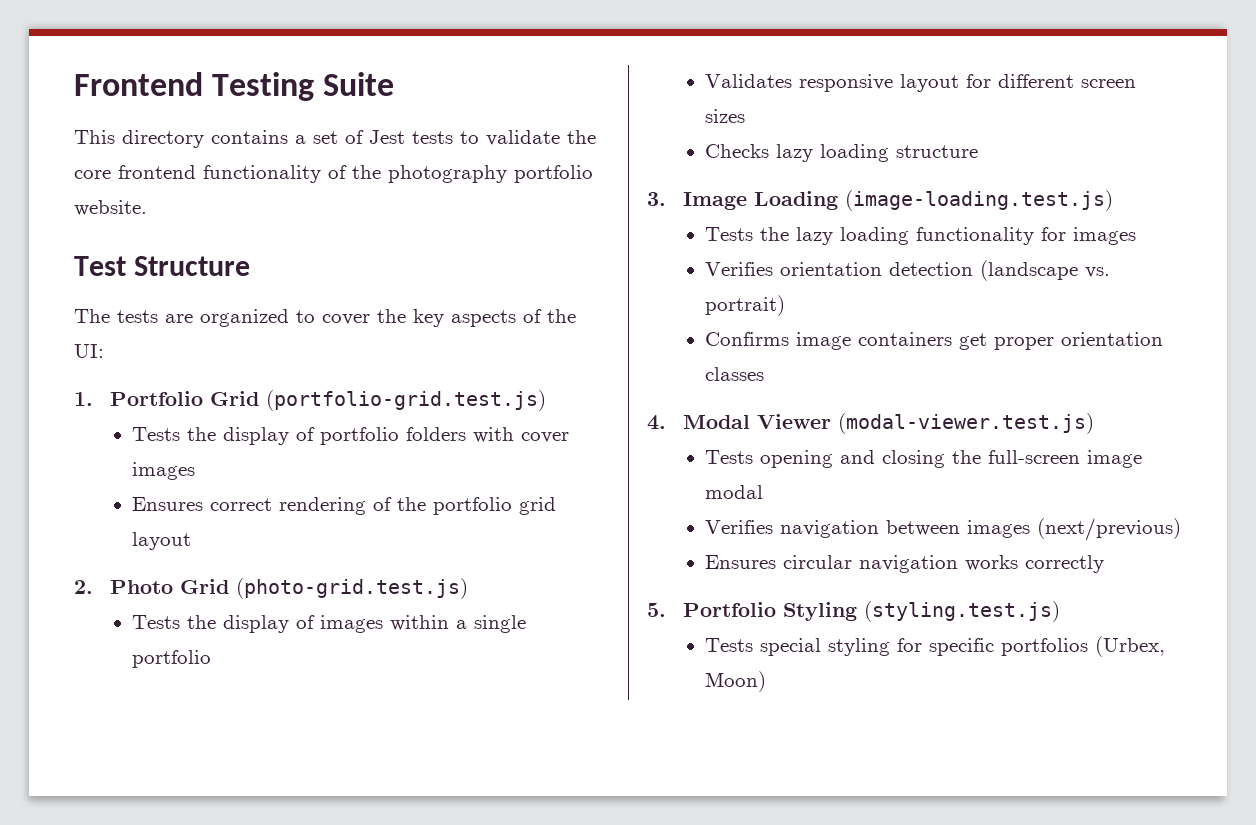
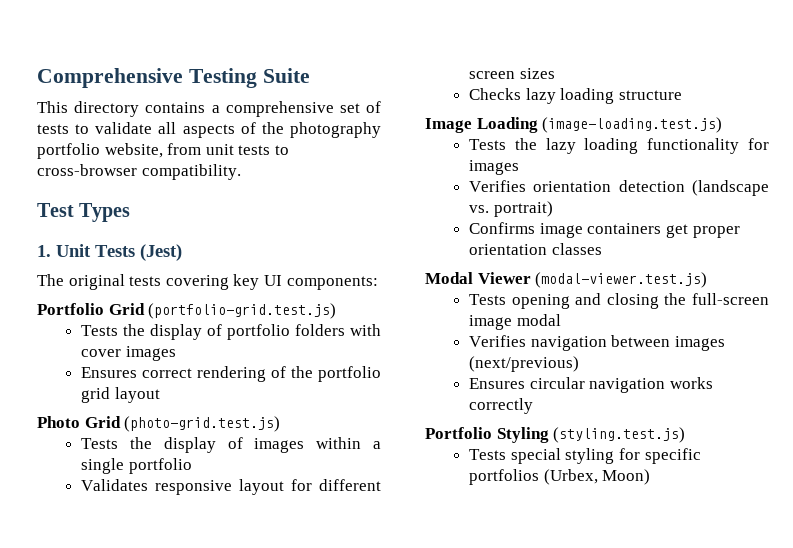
[74,72,203,96] Frontend -> [37,68,183,88] Comprehensive
(306, 139) none -> [225,101,334,117] comprehensive
[369,130,405,144] Jest -> (381, 107) none
[567,130,596,144] [74,165,593,183] [74,200,147,216] [74,256,250,276] [74,309,576,327] [74,344,104,358] [74,392,93,406] the core frontend functionality of the photography portfolio website. // Test Structure // The tests are organized to cover the key aspects of the UI: // 1. -> [158,122,381,138] [37,143,289,159] [37,164,241,180] [37,203,131,222] [37,244,182,261] [37,274,378,290] all aspects of the photography portfolio website, from unit tests to cross-browser compatibility. // Test Types // 1. Unit Tests (Jest) // The original tests covering key UI components: //
[74,580,93,594] 2. -> (160, 395) none
[647,192,666,206] 3. -> (682, 95) none
[647,415,666,430] 4. -> (602, 249) none
[647,603,666,617] 5. -> (534, 406) none

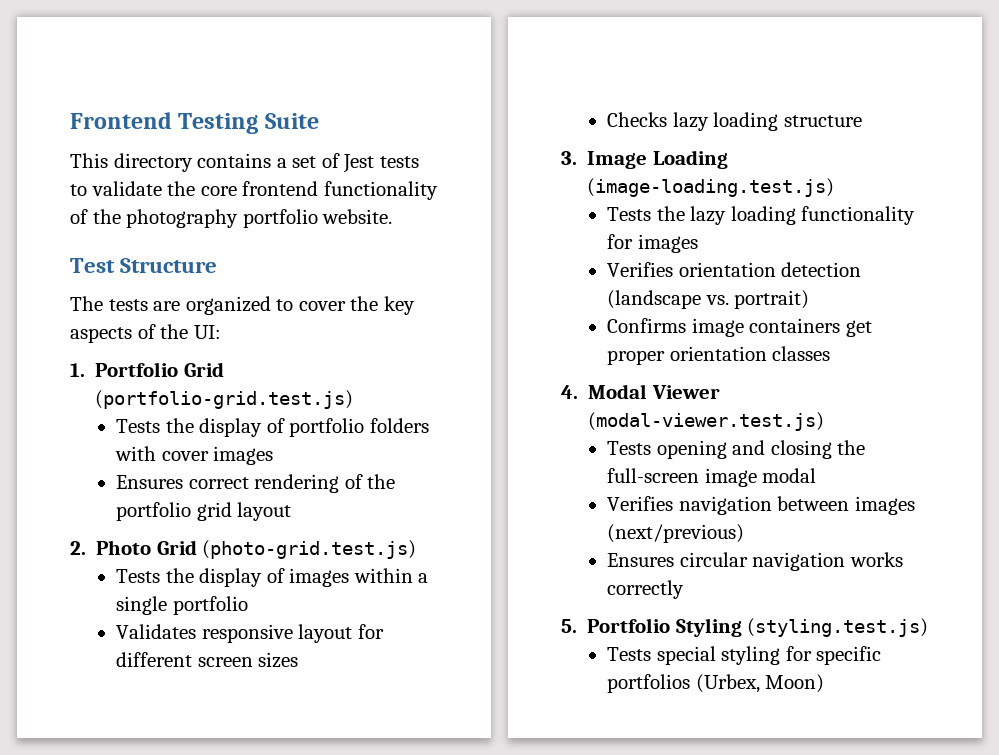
[37,68,183,88] Comprehensive -> [70,112,172,129] Frontend
[225,101,334,117] comprehensive -> (287, 163) none
(381, 107) none -> [343,154,375,173] Jest
[158,122,381,138] [37,143,289,159] [37,164,241,180] [37,203,131,222] [37,244,182,261] [37,274,378,290] all aspects of the photography portfolio website, from unit tests to cross-browser compatibility. // Test Types // 1. Unit Tests (Jest) // The original tests covering key UI components: // -> [167,181,438,200] [70,209,393,228] [70,258,218,273] [70,296,415,315] [70,324,221,343] [70,363,85,377] the core frontend functionality of the photography portfolio website. // Test Structure // The tests are organized to cover the key aspects of the UI: // 1.
(160, 395) none -> [70,541,86,555] 2.
(682, 95) none -> [561,151,577,165] 3.
(602, 249) none -> [561,385,578,399] 4.
(534, 406) none -> [561,619,577,633] 5.

